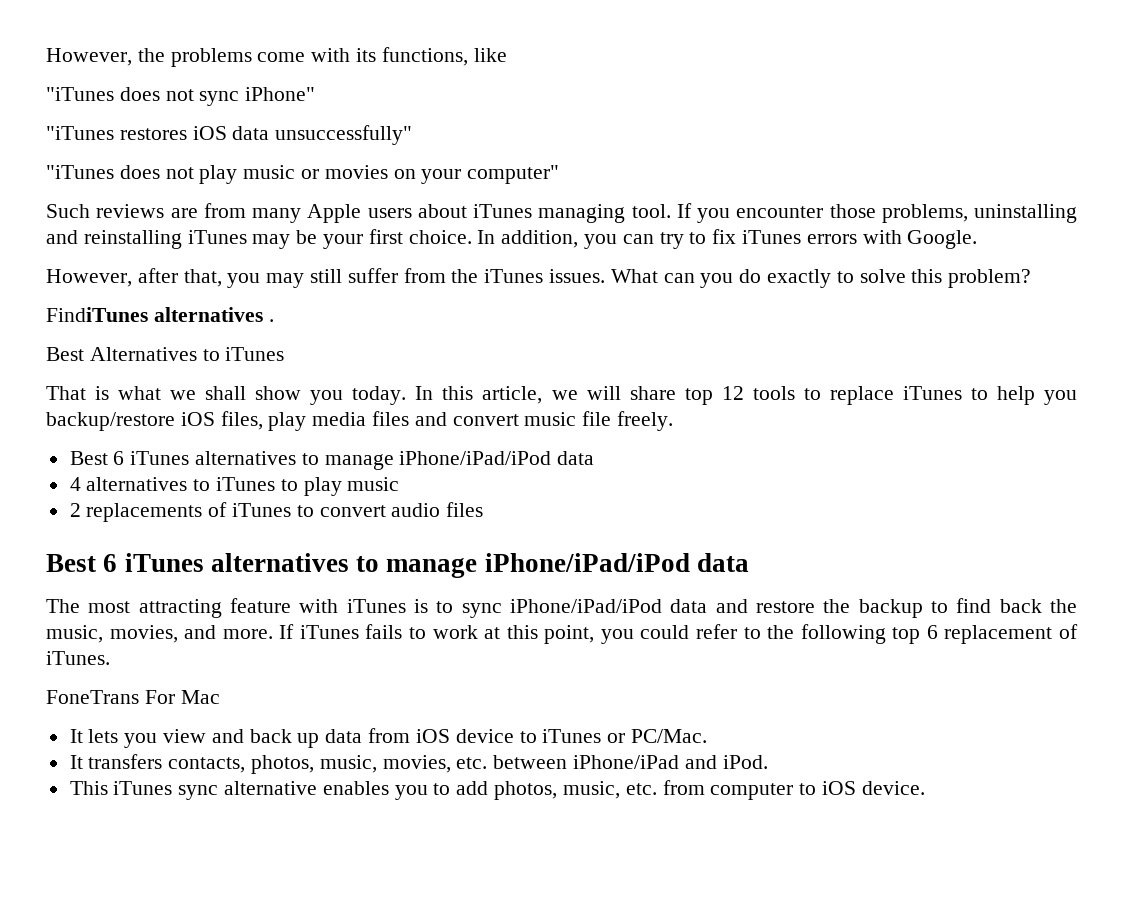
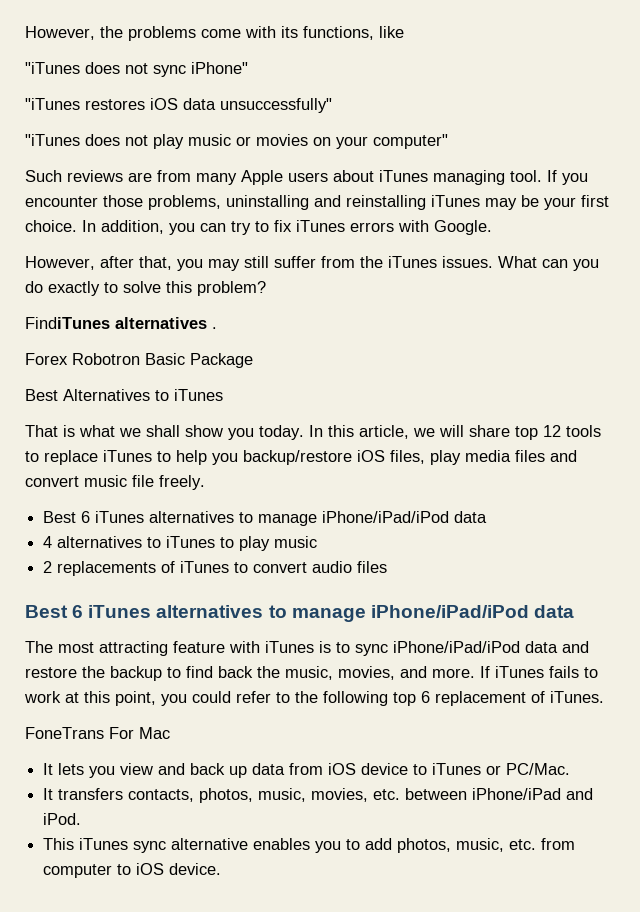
(274, 320) none -> [25,353,253,368] // Forex Robotron Basic Package

